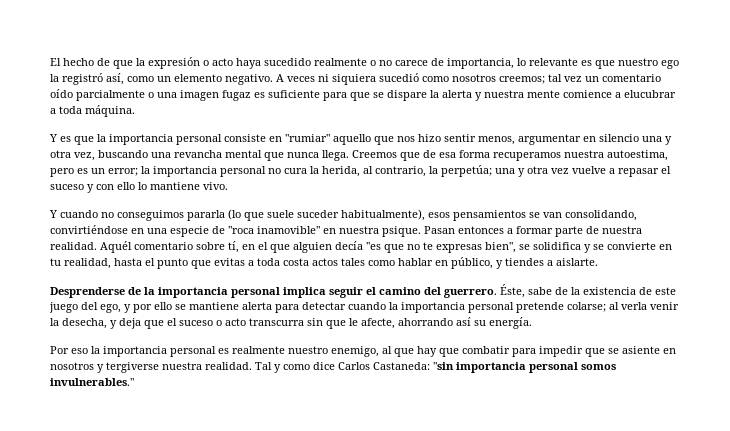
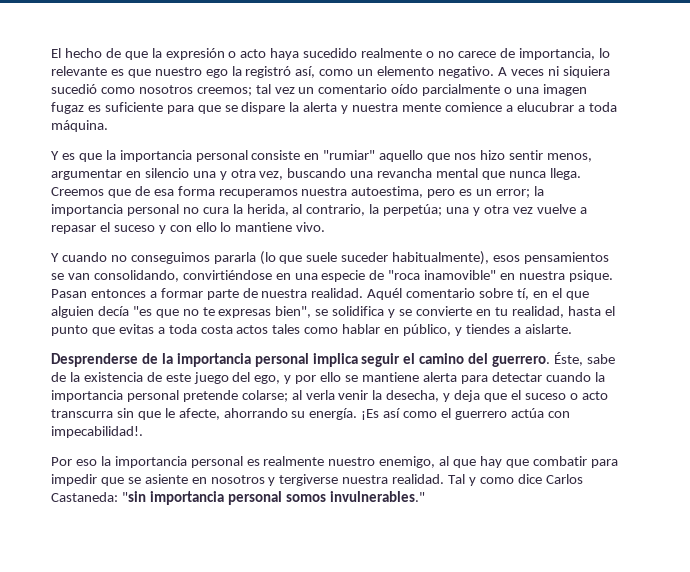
[456,317,471,326] así -> (288, 413) none
(532, 323) none -> [361,408,570,420] [51,426,143,438] ¡Es así como el guerrero actúa con impecabilidad!.

